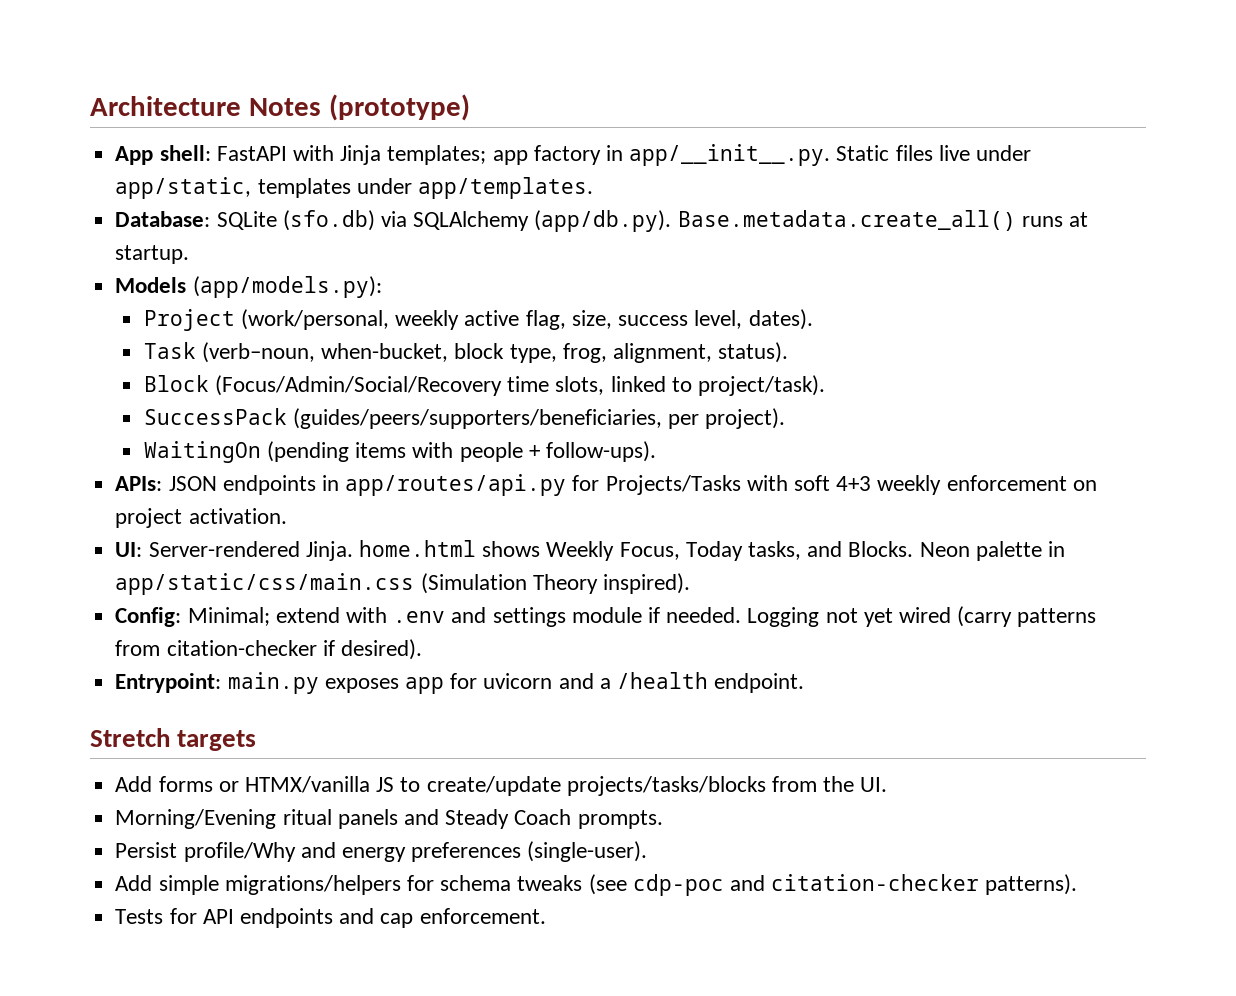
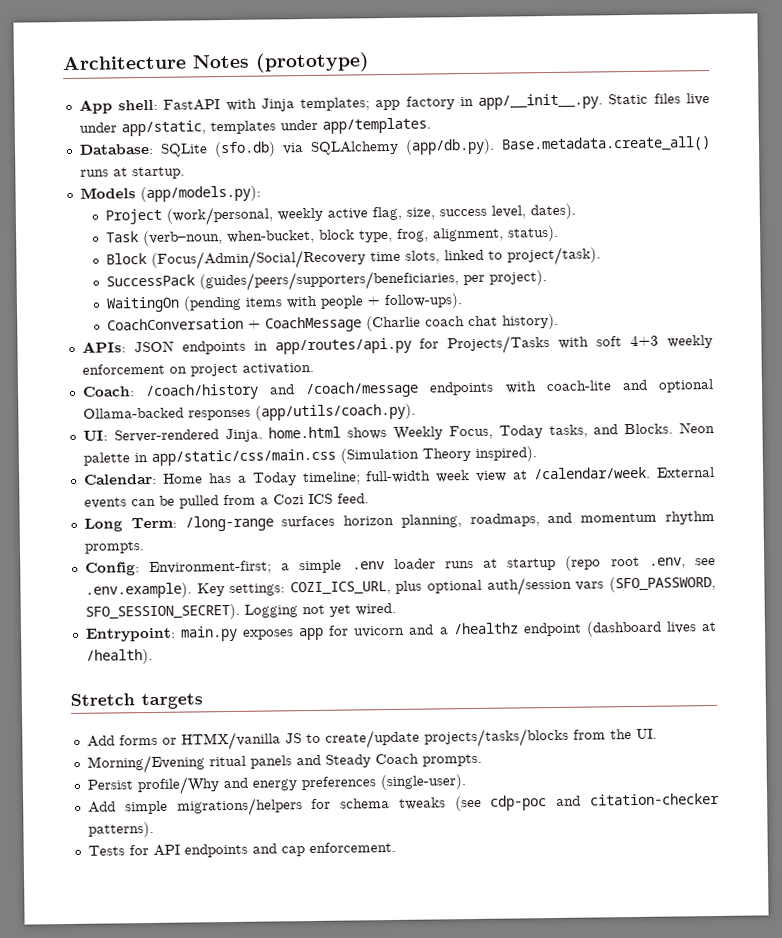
(657, 451) none -> [107,313,560,333] // CoachConversation + CoachMessage (Charlie coach chat history).
(287, 516) none -> [81,378,715,401] [82,403,416,421] // Coach: /coach/history and /coach/message endpoints with coach-lite and optional Ollama-backed responses (app/utils/coach.py).
[115,606,1097,627] [115,639,422,660] Config: Minimal; extend with .env and settings module if needed. Logging not yet wired (carry patterns from citation-checker if desired). -> [83,466,716,486] [83,493,369,509] [83,510,715,532] [83,541,145,554] [84,555,717,576] [84,575,717,599] [84,602,396,621] Calendar: Home has a Today timeline; full-width week view at /calendar/week. External events can be pulled from a Cozi ICS feed. // Long Term: /long-range surfaces horizon planning, roadmaps, and momentum rhythm prompts. // Config: Environment-first; a simple .env loader runs at startup (repo root .env, see .env.example). Key settings: COZI_ICS_URL, plus optional auth/session vars (SFO_PASSWORD, SFO_SESSION_SECRET). Logging not yet wired.
[616,672,805,693] /health endpoint. -> [452,620,717,637] [85,648,153,665] /healthz endpoint (dashboard lives at /health).

